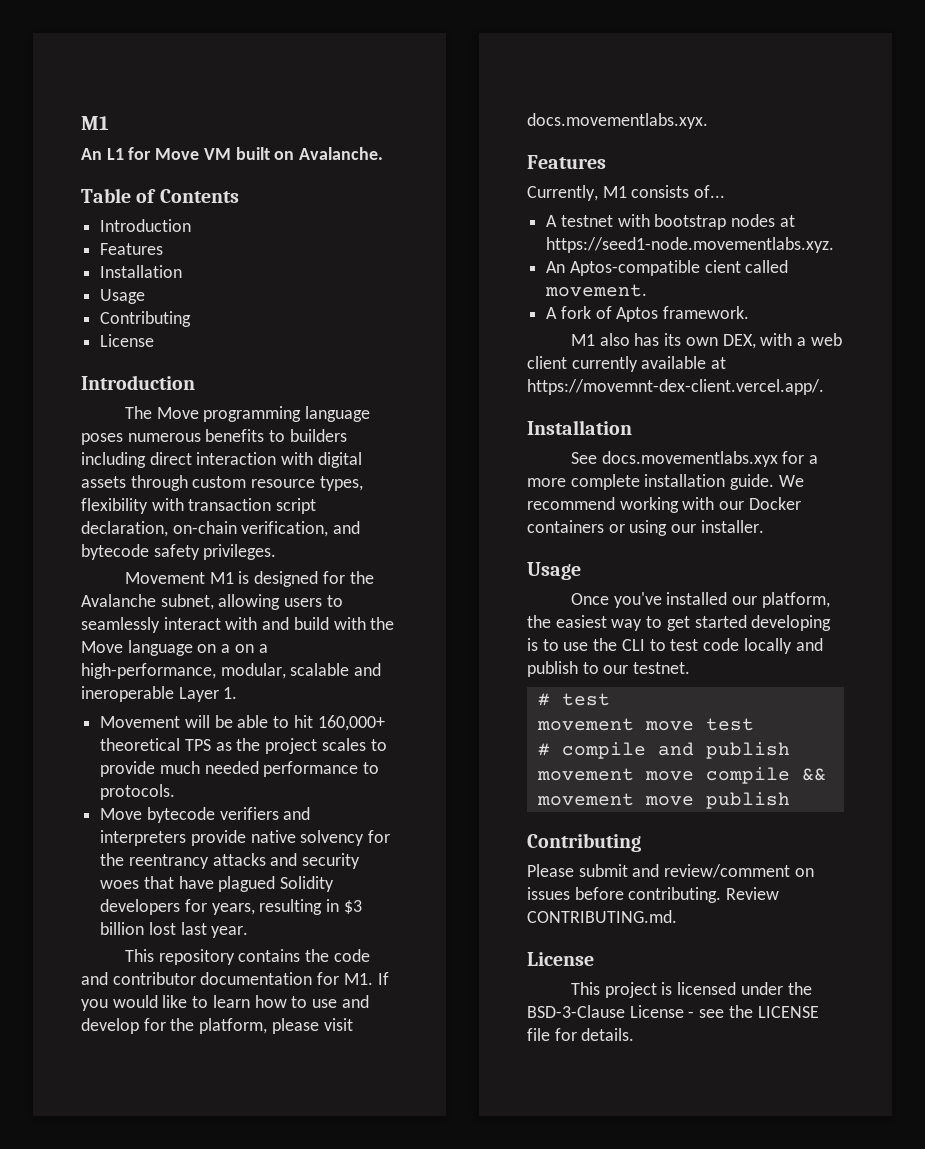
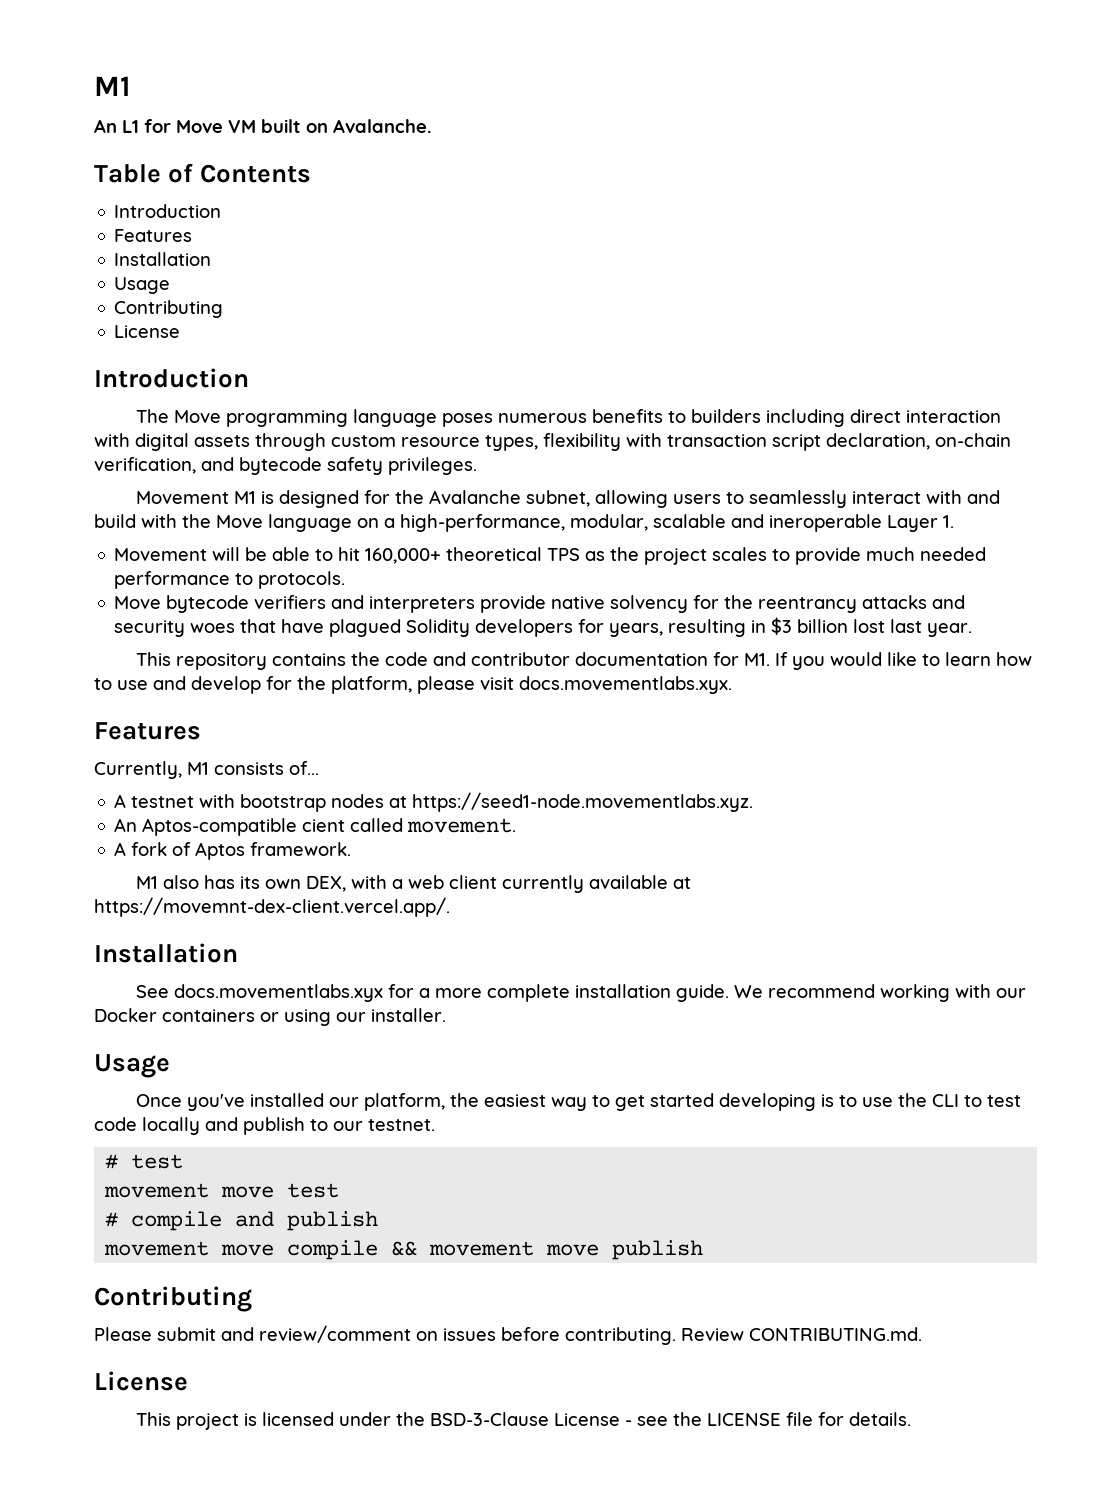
[234,644,268,653] on a -> (395, 523) none

